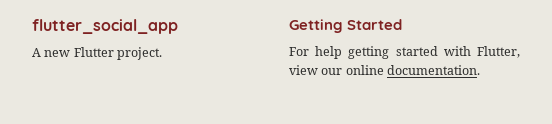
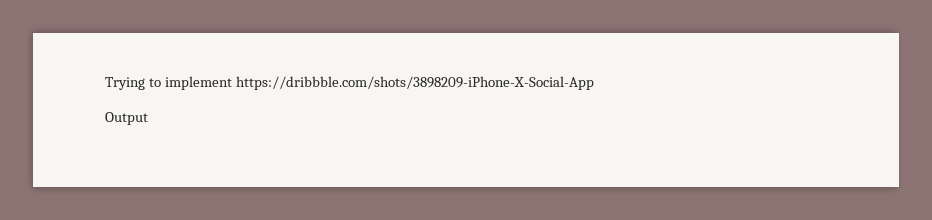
[32,19,178,34] [32,47,163,60] [289,19,403,33] [289,46,520,59] [289,65,481,75] flutter_social_app // A new Flutter project. // Getting Started // For help getting started with Flutter, view our online documentation. -> [105,76,594,90] [105,112,148,125] Trying to implement https://dribbble.com/shots/3898209-iPhone-X-Social-App // Output

